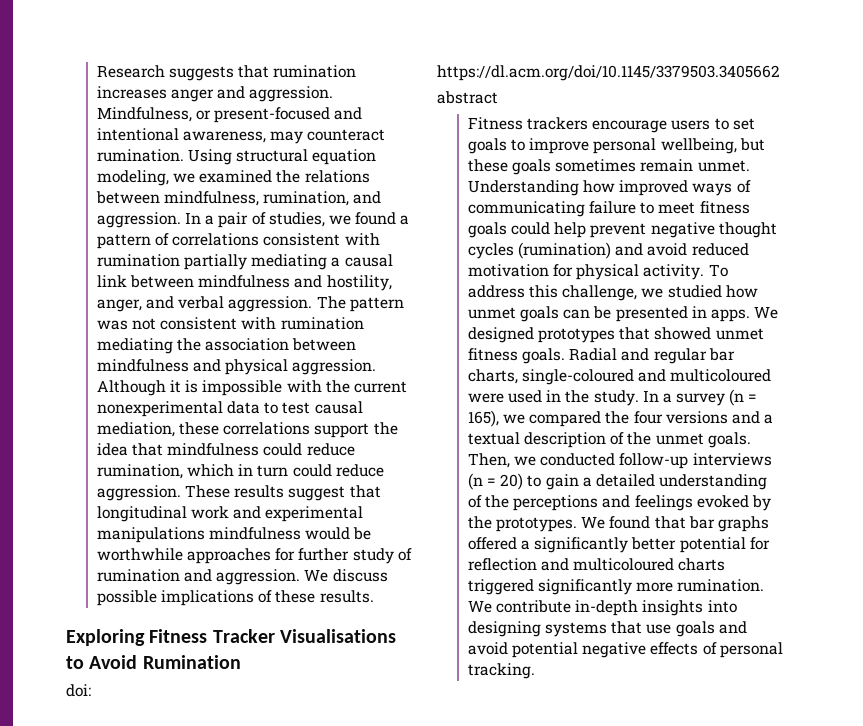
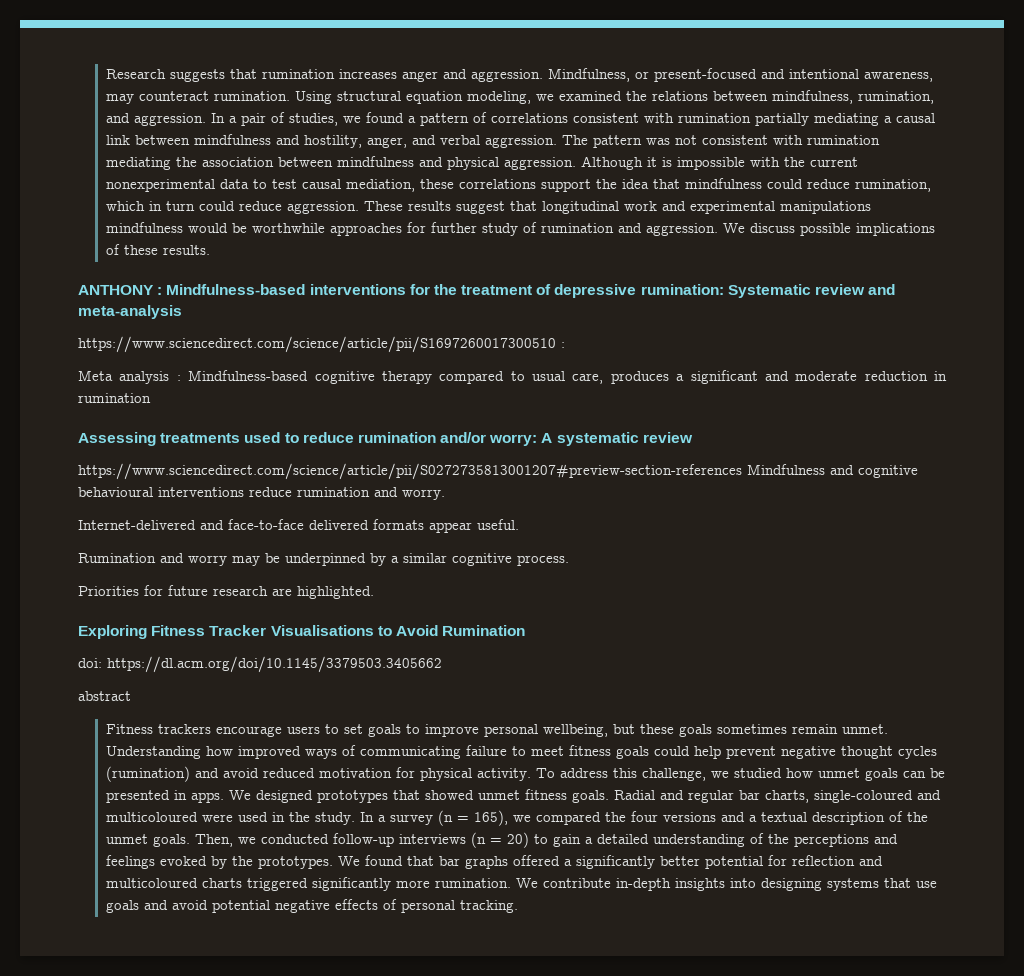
(374, 596) none -> [78,284,896,298] [78,305,182,319] [78,336,565,353] [78,370,947,384] [78,393,151,403] [78,432,693,446] [78,463,918,480] [78,487,445,500] [78,519,519,533] [78,553,569,566] [78,585,374,599] // ANTHONY : Mindfulness-based interventions for the treatment of depressive rumination: Systematic review and meta-analysis // https://www.sciencedirect.com/science/article/pii/S1697260017300510 : // Meta analysis : Mindfulness-based cognitive therapy compared to usual care, produces a significant and moderate reduction in rumination // Assessing treatments used to reduce rumination and/or worry: A systematic review // https://www.sciencedirect.com/science/article/pii/S0272735813001207#preview-section-references Mindfulness and cognitive behavioural interventions reduce rumination and worry. // Internet-delivered and face-to-face delivered formats appear useful. // Rumination and worry may be underpinned by a similar cognitive process. // Priorities for future research are highlighted.

